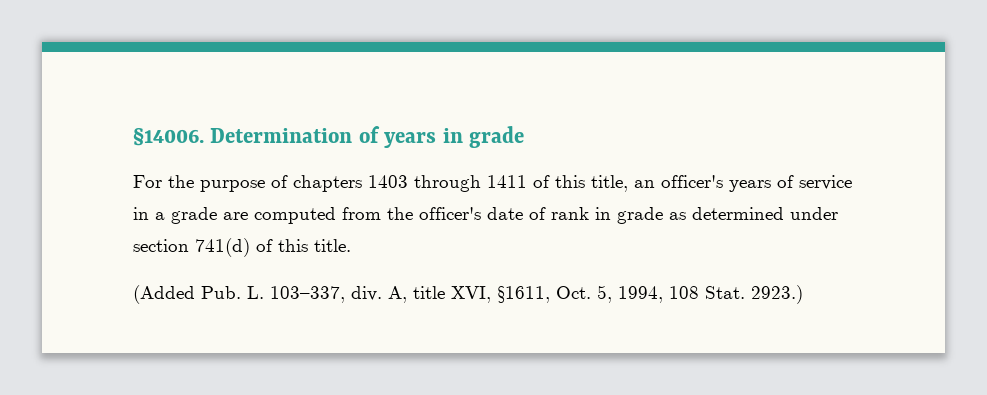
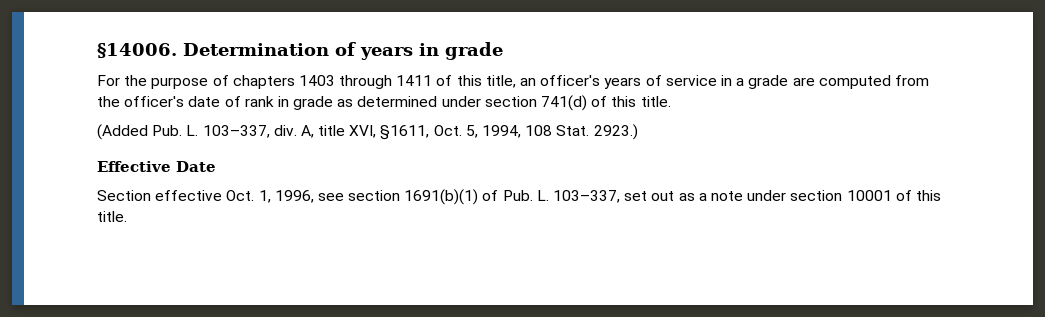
(803, 294) none -> [97,161,216,172] [97,189,941,205] [97,211,127,222] // Effective Date // Section effective Oct. 1, 1996, see section 1691(b)(1) of Pub. L. 103–337, set out as a note under section 10001 of this title.

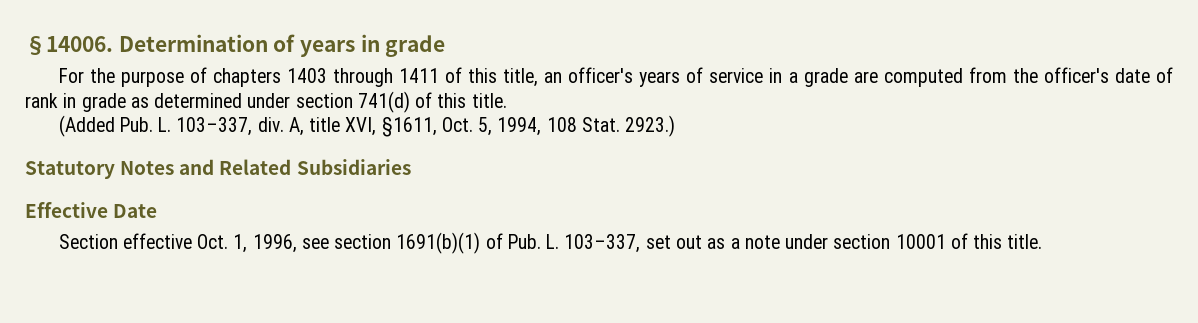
(638, 132) none -> [25,159,411,179] // Statutory Notes and Related Subsidiaries

